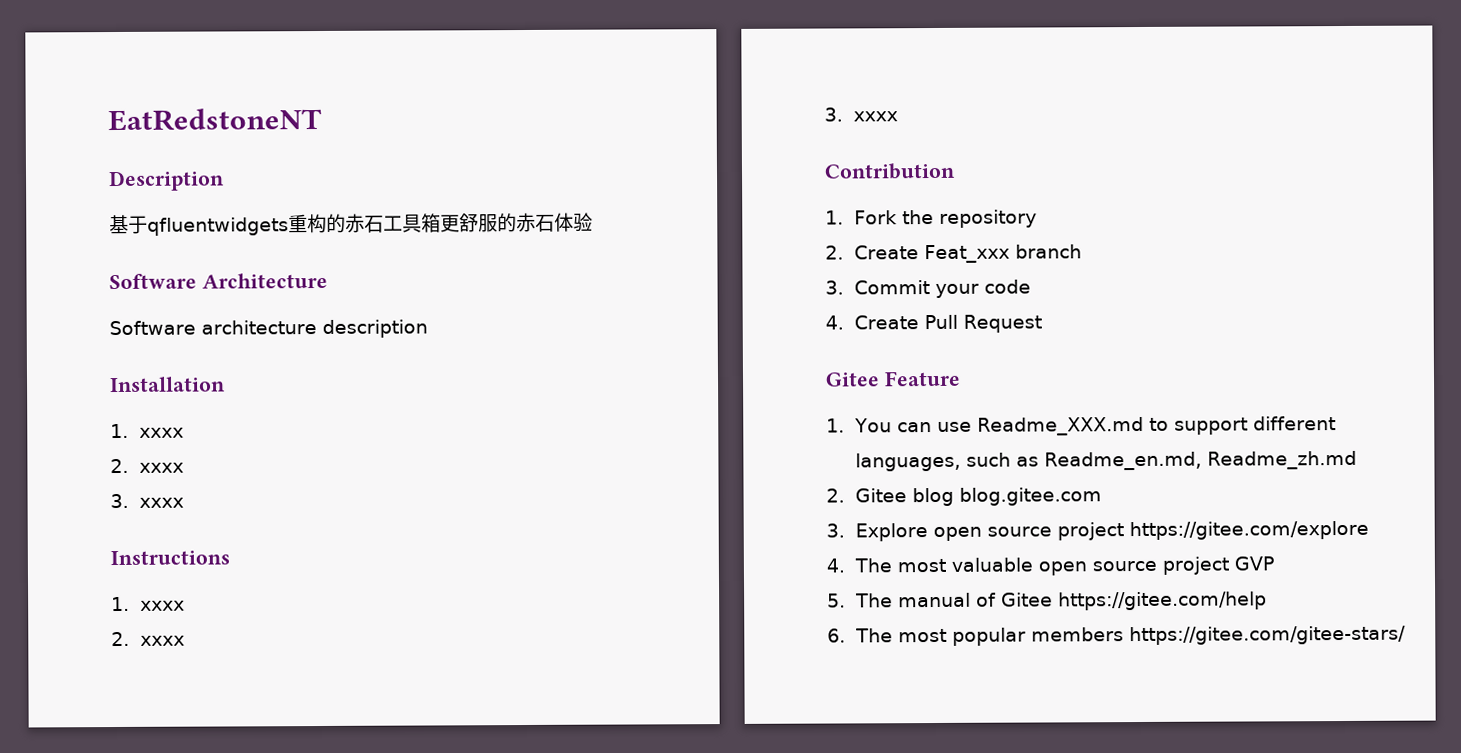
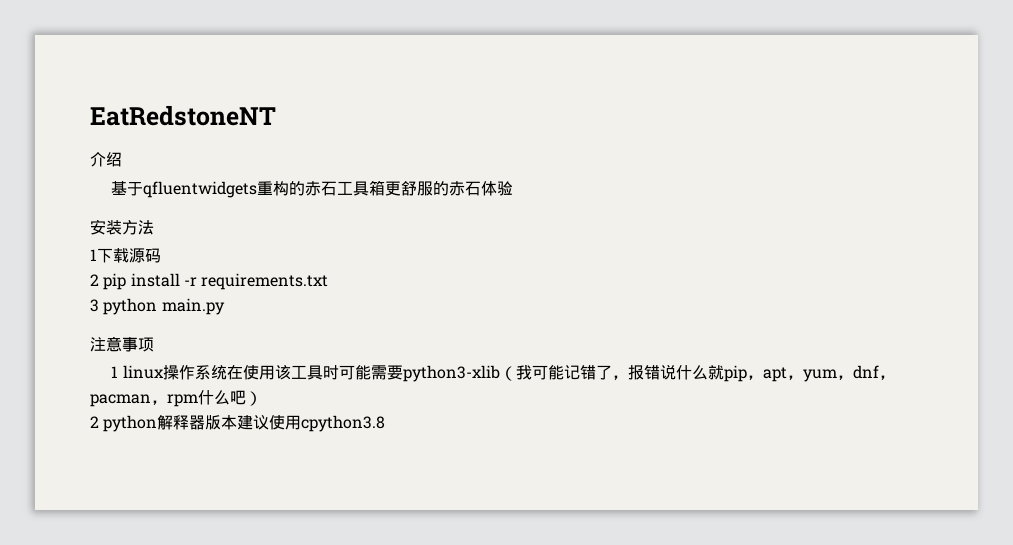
[108,170,225,192] Description -> [90,152,122,167] 介绍
[109,272,328,290] [109,319,428,338] [109,376,226,393] [110,423,185,439] [110,458,185,474] [110,493,185,509] [110,550,230,566] [111,596,186,612] [111,631,186,647] [824,107,899,122] [824,162,956,180] [825,209,1038,228] [825,244,1083,264] [825,279,1032,298] [825,314,1043,333] [825,370,961,387] [826,416,1337,436] [855,450,1358,472] [826,487,1103,507] [826,520,1370,542] [826,556,1275,576] [827,591,1268,611] [827,625,1407,646] Software Architecture // Software architecture description // Installation // 1. xxxx // 2. xxxx // 3. xxxx // Instructions // 1. xxxx // 2. xxxx // 3. xxxx // Contribution // 1. Fork the repository // 2. Create Feat_xxx branch // 3. Commit your code // 4. Create Pull Request // Gitee Feature // 1. You can use Readme_XXX.md to support different languages, such as Readme_en.md, Readme_zh.md // 2. Gitee blog blog.gitee.com // 3. Explore open source project https://gitee.com/explore // 4. The most valuable open source project GVP // 5. The manual of Gitee https://gitee.com/help // 6. The most popular members https://gitee.com/gitee-stars/ -> [90,219,154,235] [90,248,161,263] [90,273,329,290] [90,298,225,315] [90,336,154,352] [111,364,895,382] [90,390,262,407] [90,415,386,432] 安装方法 // 1下载源码 // 2 pip install -r requirements.txt // 3 python main.py // 注意事项 // 1 linux操作系统在使用该工具时可能需要python3-xlib（我可能记错了，报错说什么就pip，apt，yum，dnf，pacman，rpm什么吧） // 2 python解释器版本建议使用cpython3.8

